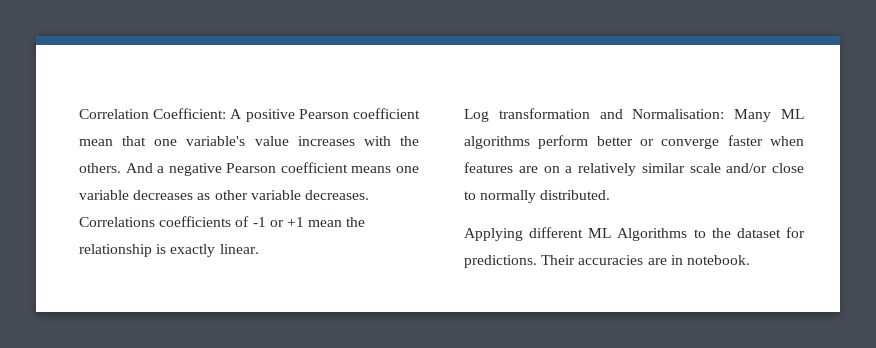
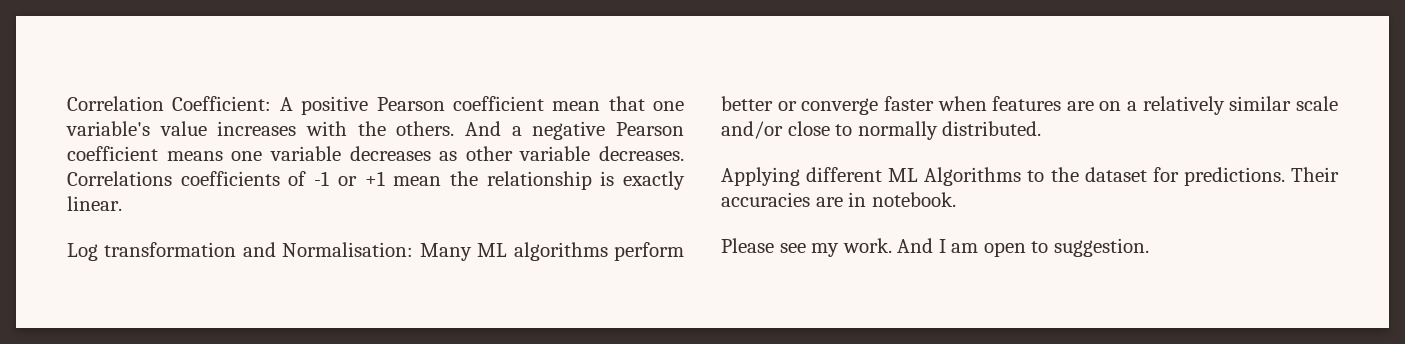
(750, 260) none -> [721,238,1149,257] // Please see my work. And I am open to suggestion.

